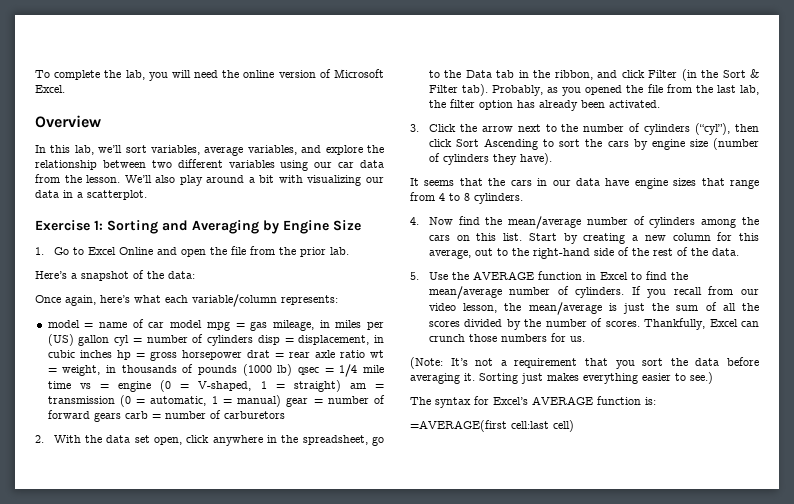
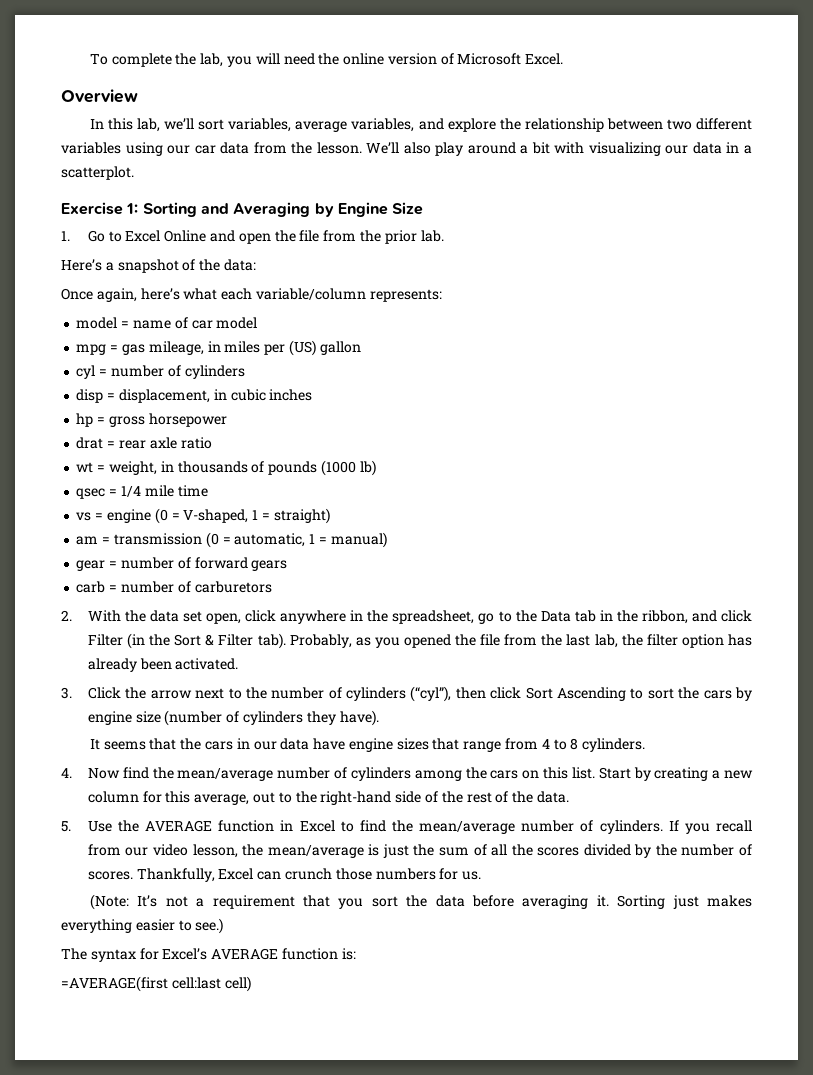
(203, 324) none -> (258, 323) //
(110, 340) none -> (361, 348) //
(254, 340) none -> (245, 372) //
(112, 354) none -> (313, 395) //
(242, 355) none -> (227, 420) //
(365, 354) none -> (212, 443) //
(293, 370) none -> (376, 468) //
(71, 385) none -> (208, 491) //
(341, 386) none -> (330, 516) //
(282, 401) none -> (387, 540) //
(121, 417) none -> (288, 565) //

